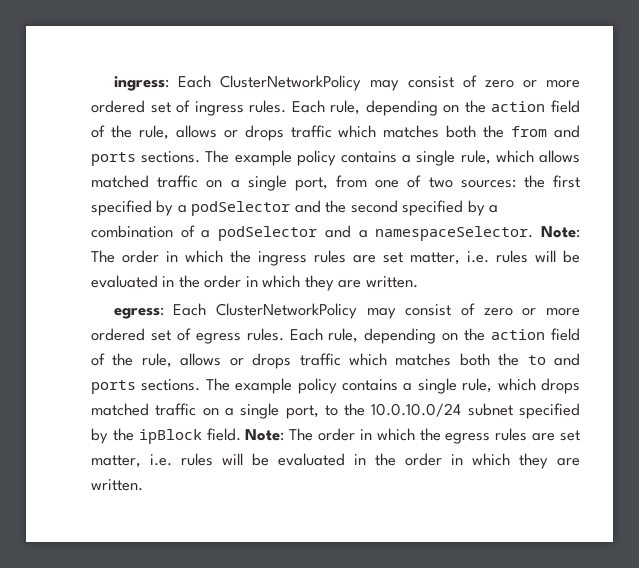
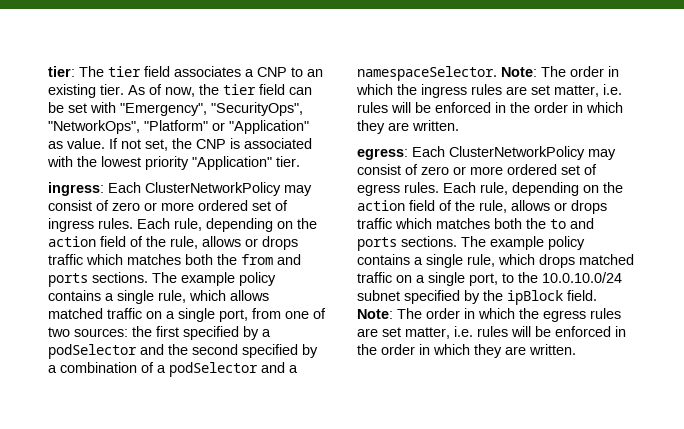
(113, 83) none -> [48,66,323,77] [48,84,312,98] [48,102,303,116] [48,120,309,134] [48,138,312,151] [47,156,300,170] tier: The tier field associates a CNP to an existing tier. As of now, the tier field can be set with "Emergency", "SecurityOps", "NetworkOps", "Platform" or "Application" as value. If not set, the CNP is associated with the lowest priority "Application" tier. //
[91,275,158,288] evaluated -> [435,102,491,113] enforced
[278,453,345,466] evaluated -> [555,326,611,337] enforced

